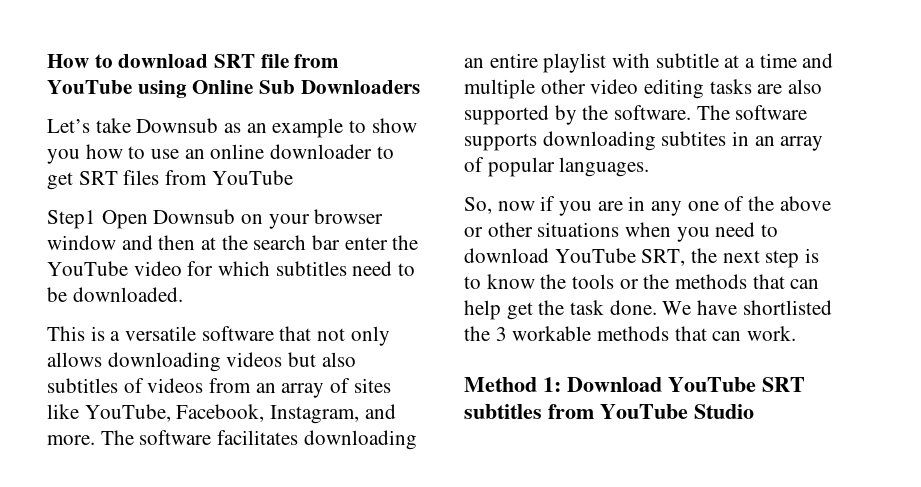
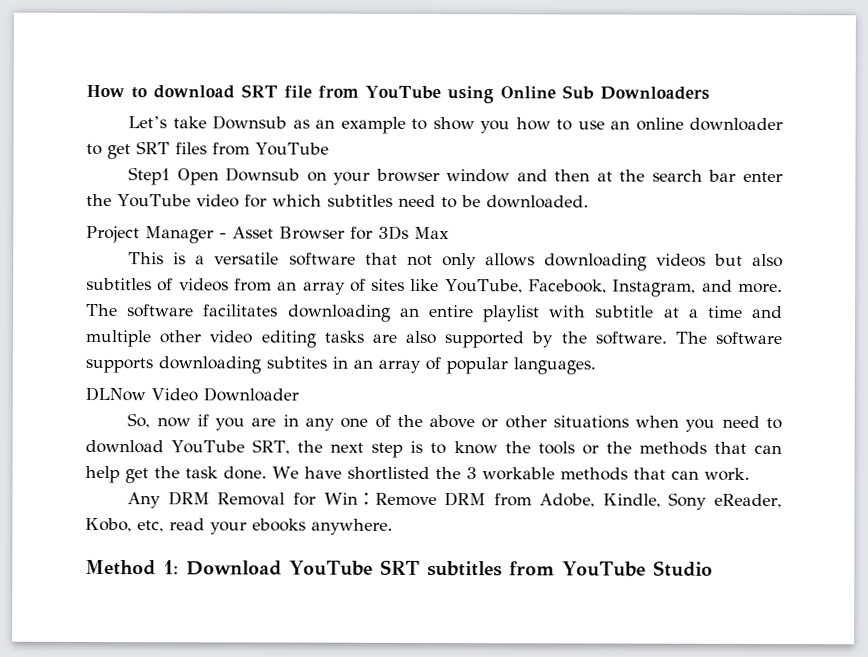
(183, 294) none -> [86,225,449,244] // Project Manager - Asset Browser for 3Ds Max
(650, 167) none -> [85,386,299,402] // DLNow Video Downloader
(797, 333) none -> [127,491,782,510] [85,517,393,535] // Any DRM Removal for Win：Remove DRM from Adobe, Kindle, Sony eReader, Kobo, etc, read your ebooks anywhere.

